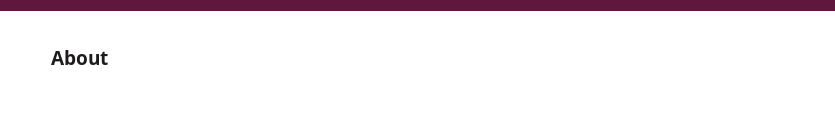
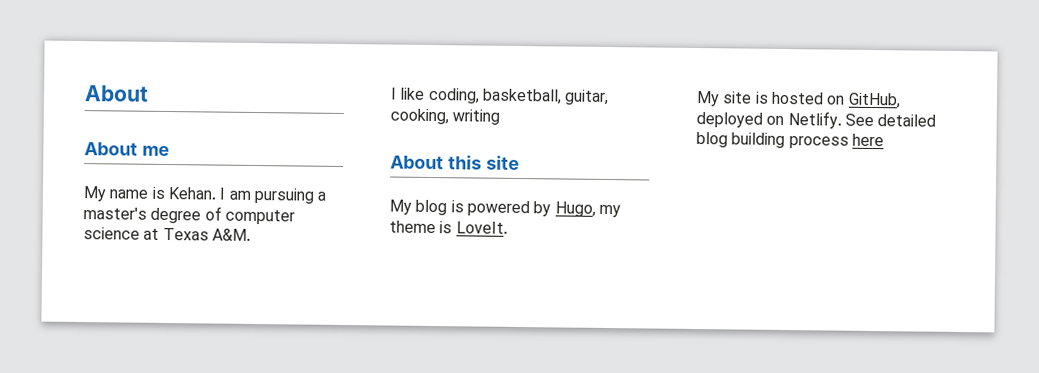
[51,50,108,65] About -> [84,85,149,102] [84,142,170,157] [83,186,327,204] [83,206,295,225] [83,227,251,241] [390,87,610,106] [390,108,501,125] [390,155,520,170] [389,199,621,218] [389,220,508,234] [696,91,901,109] [696,111,937,129] [696,132,884,149] About // About me // My name is Kehan. I am pursuing a master's degree of computer science at Texas A&M. // I like coding, basketball, guitar, cooking, writing // About this site // My blog is powered by Hugo, my theme is LoveIt. // My site is hosted on GitHub, deployed on Netlify. See detailed blog building process here

